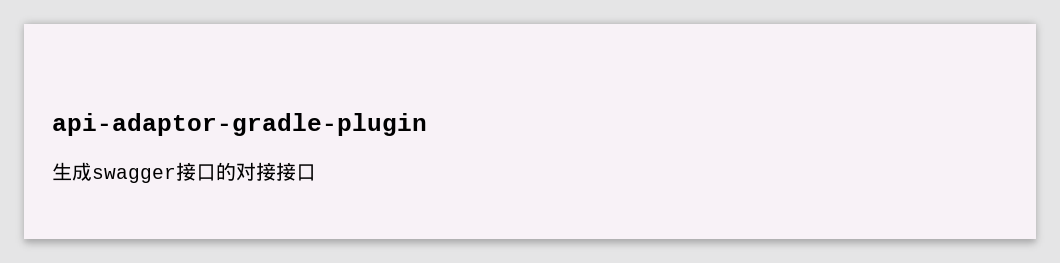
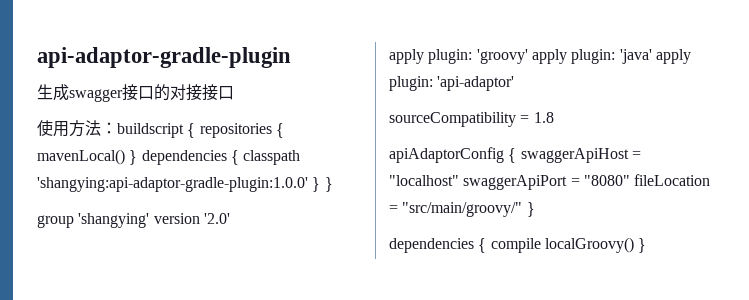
(316, 172) none -> [37,120,284,138] [37,149,301,165] [37,177,333,192] [37,213,230,228] [389,49,691,64] [389,76,515,91] [389,112,554,127] [389,147,641,163] [389,174,711,190] [389,202,535,217] [389,237,647,253] // 使用方法：buildscript { repositories { mavenLocal() } dependencies { classpath 'shangying:api-adaptor-gradle-plugin:1.0.0' } } // group 'shangying' version '2.0' // apply plugin: 'groovy' apply plugin: 'java' apply plugin: 'api-adaptor' // sourceCompatibility = 1.8 // apiAdaptorConfig { swaggerApiHost = "localhost" swaggerApiPort = "8080" fileLocation = "src/main/groovy/" } // dependencies { compile localGroovy() }

